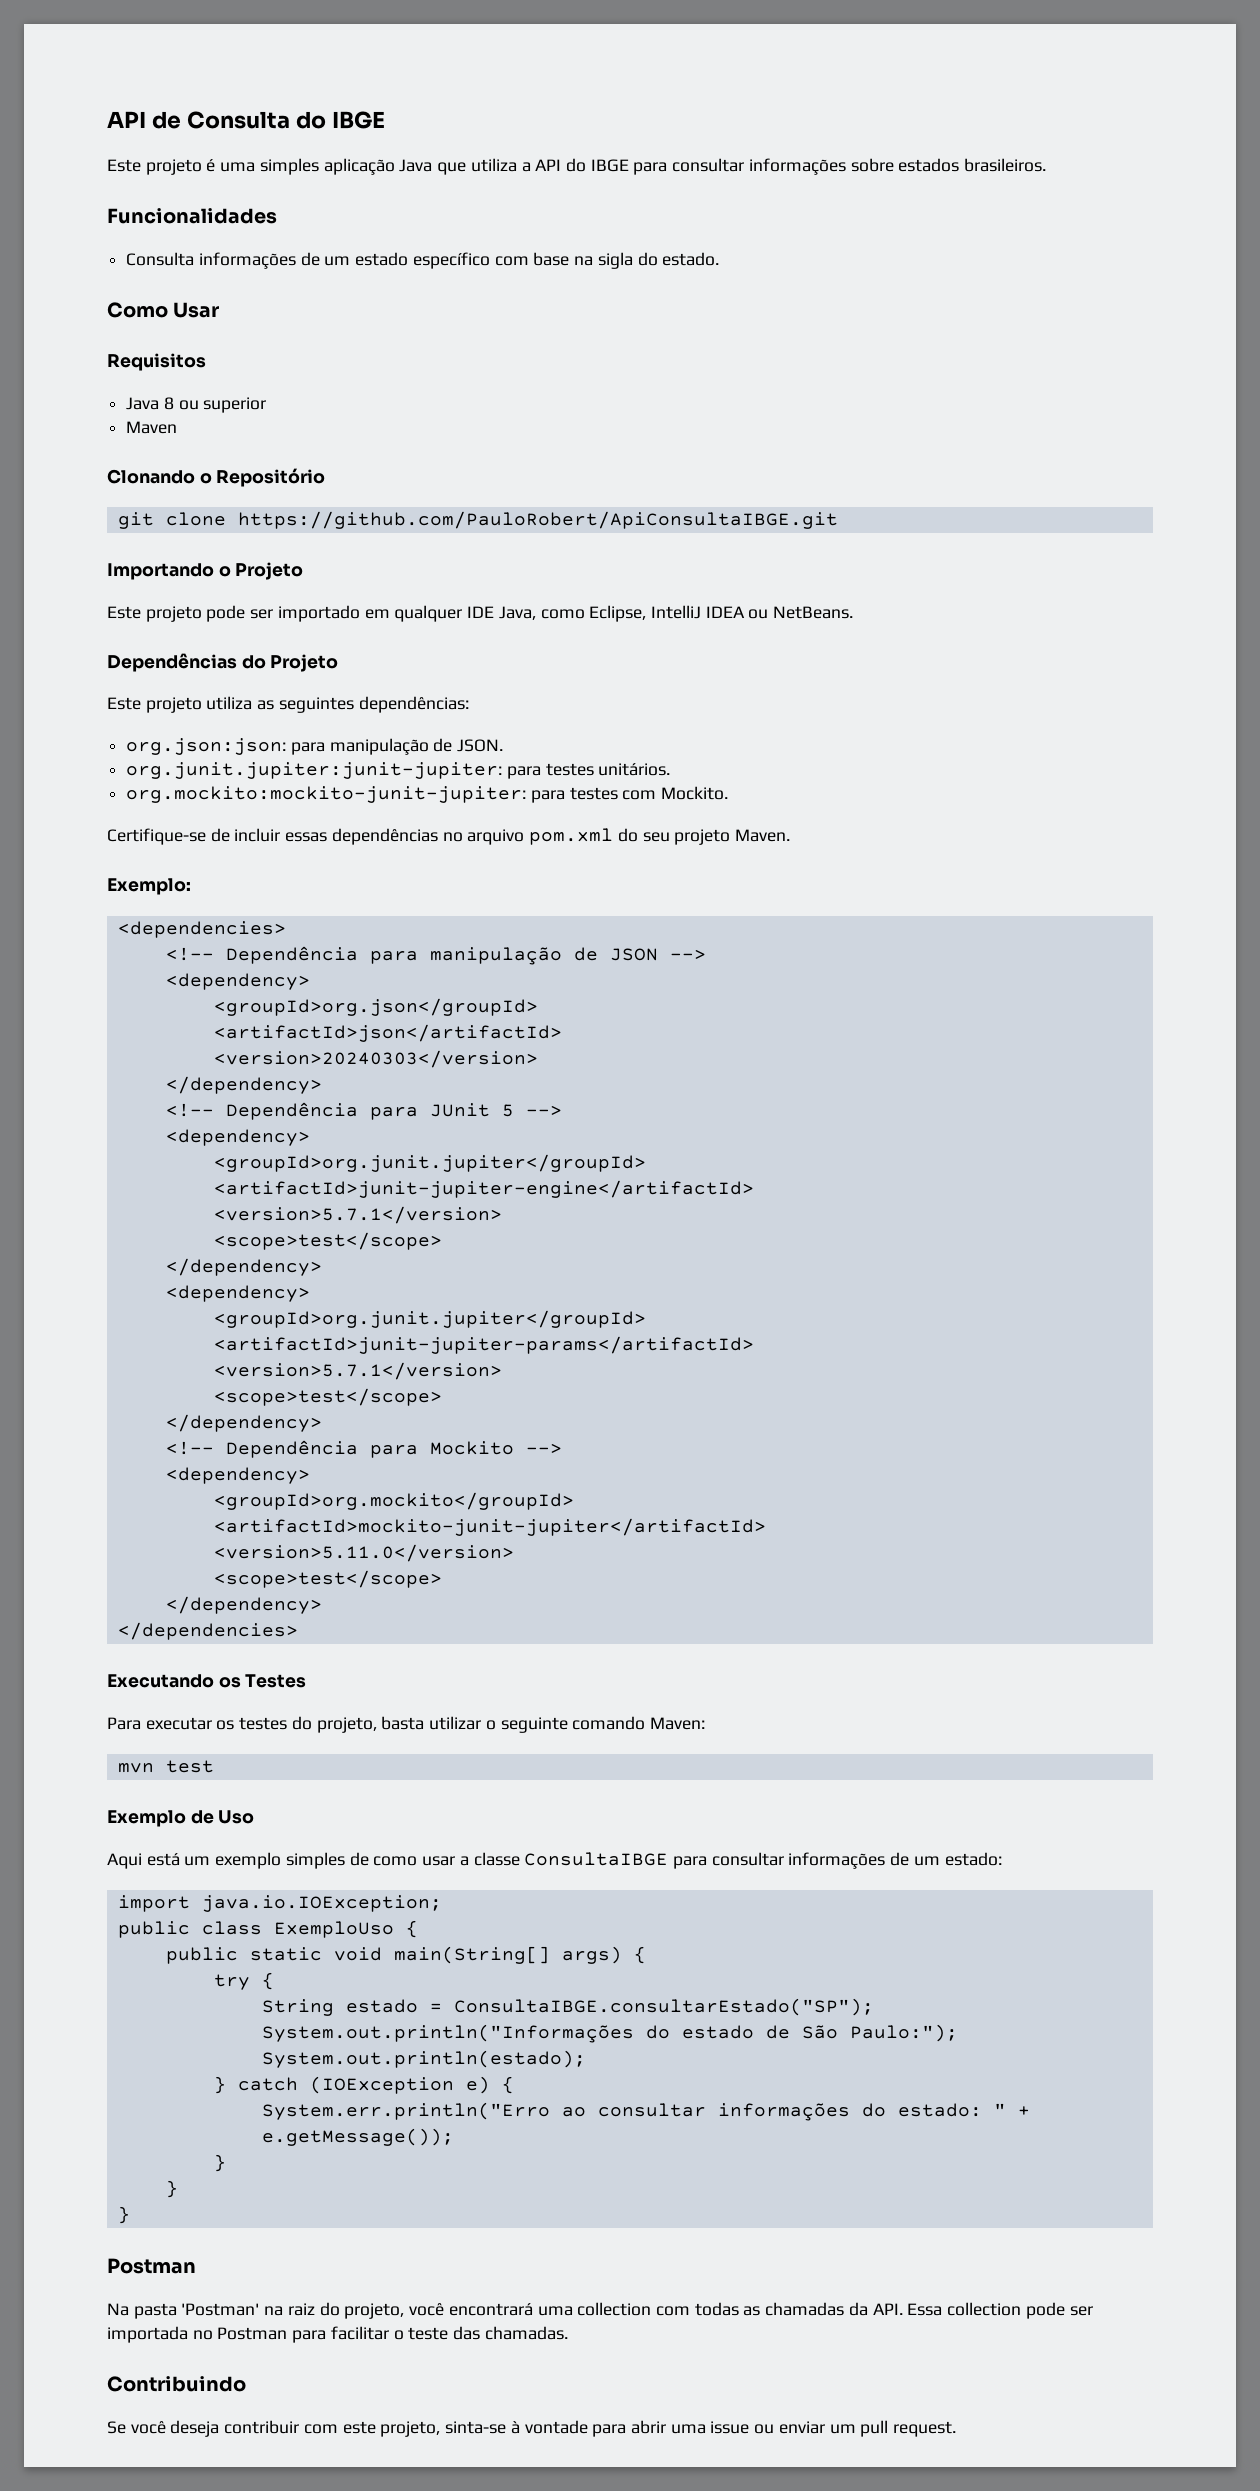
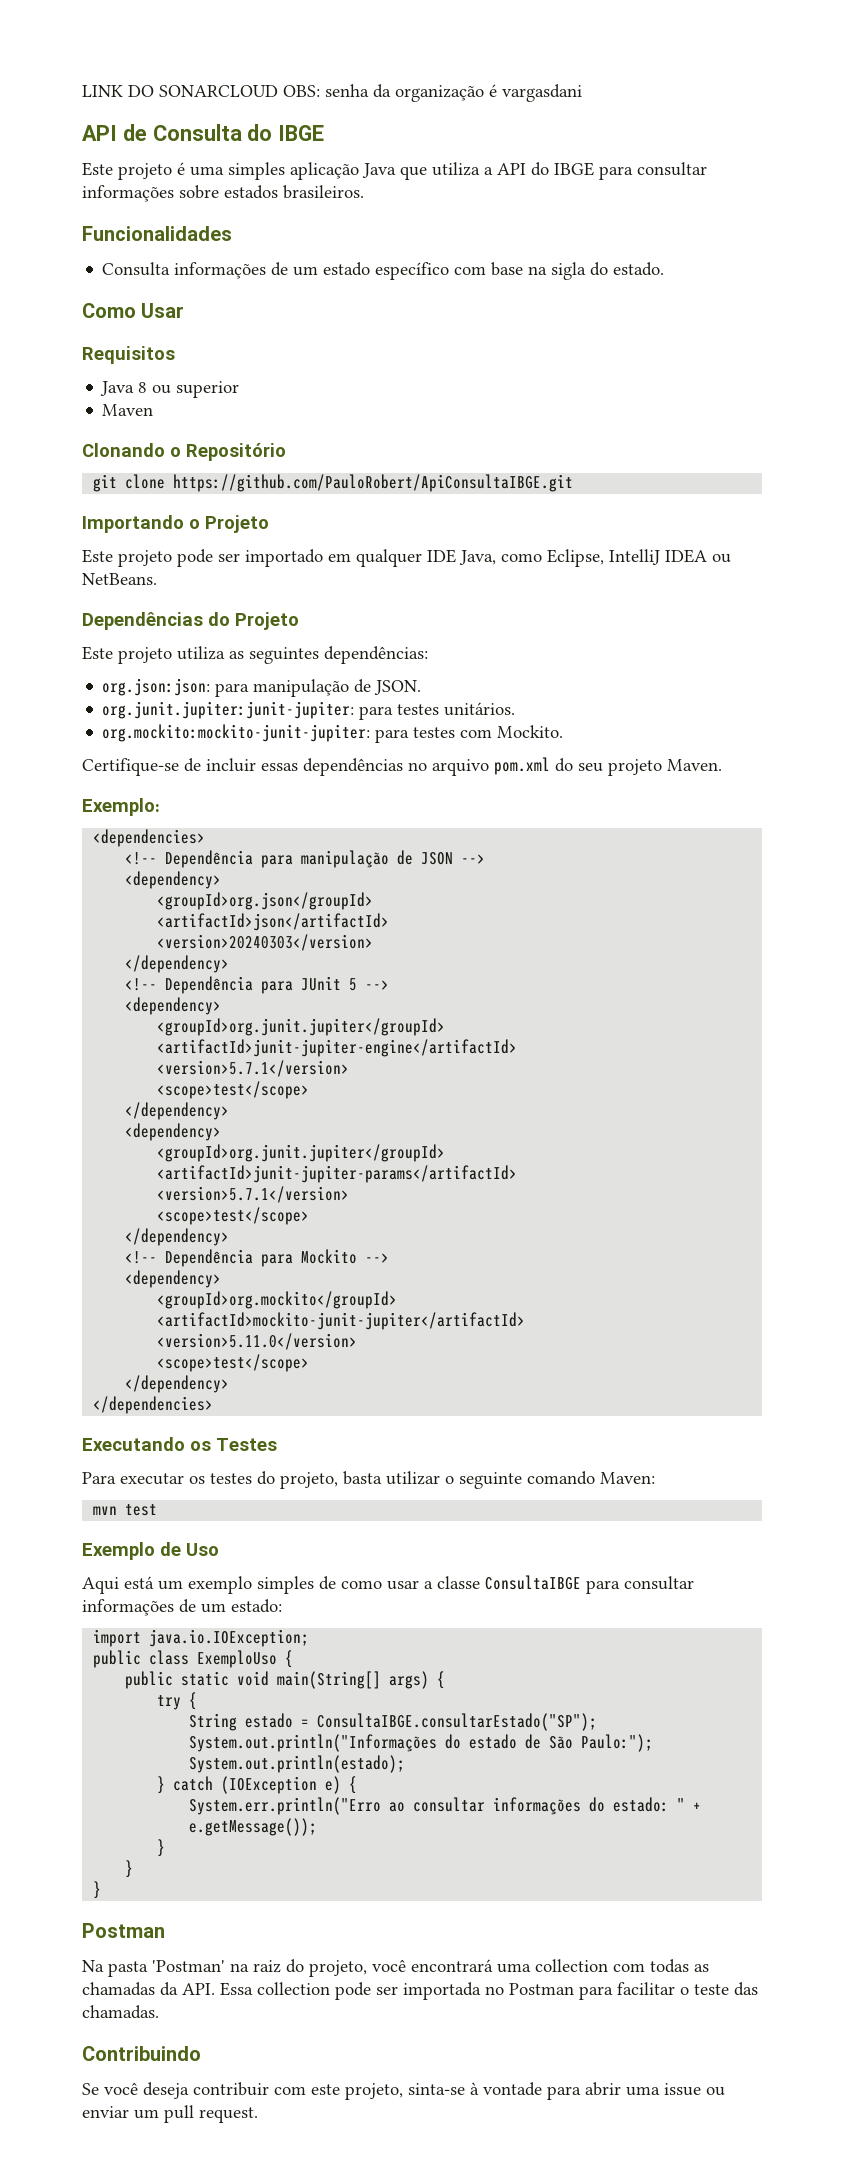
(107, 119) none -> [82,84,582,102] LINK DO SONARCLOUD OBS: senha da organização é vargasdani //

